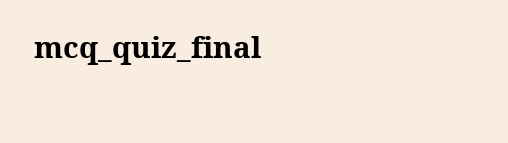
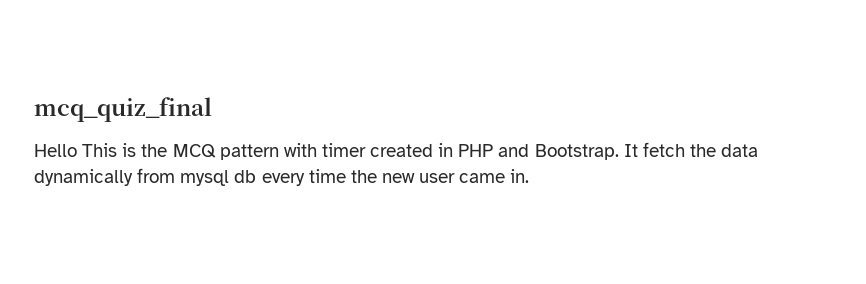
(261, 50) none -> [34,142,759,160] [34,168,530,186] // Hello This is the MCQ pattern with timer created in PHP and Bootstrap. It fetch the data dynamically from mysql db every time the new user came in.

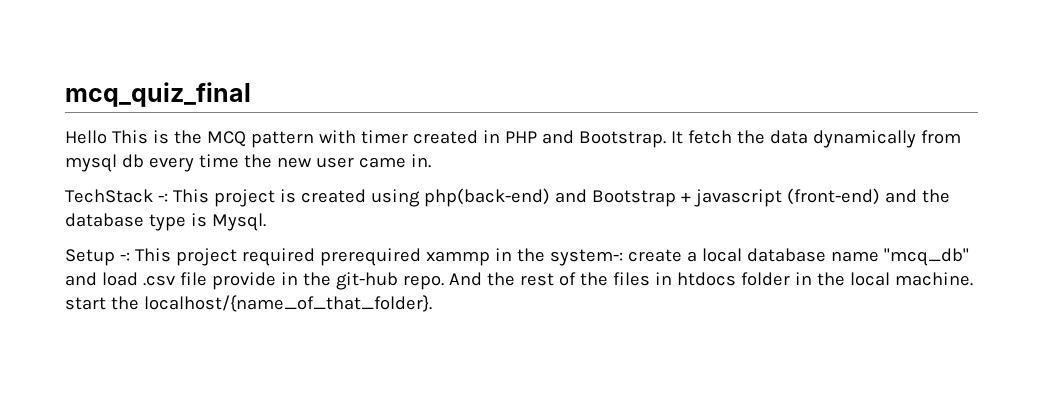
(530, 176) none -> [65,188,950,207] [65,213,266,231] [65,248,969,266] [65,272,973,290] [65,295,432,312] // TechStack -: This project is created using php(back-end) and Bootstrap + javascript (front-end) and the database type is Mysql. // Setup -: This project required prerequired xammp in the system-: create a local database name "mcq_db" and load .csv file provide in the git-hub repo. And the rest of the files in htdocs folder in the local machine. start the localhost/{name_of_that_folder}.

